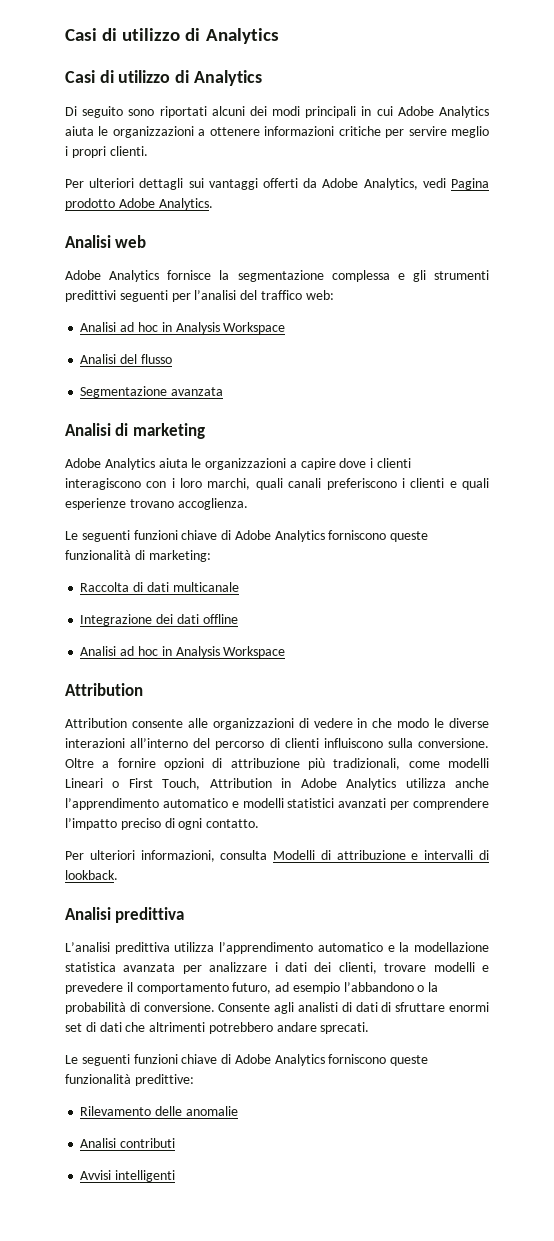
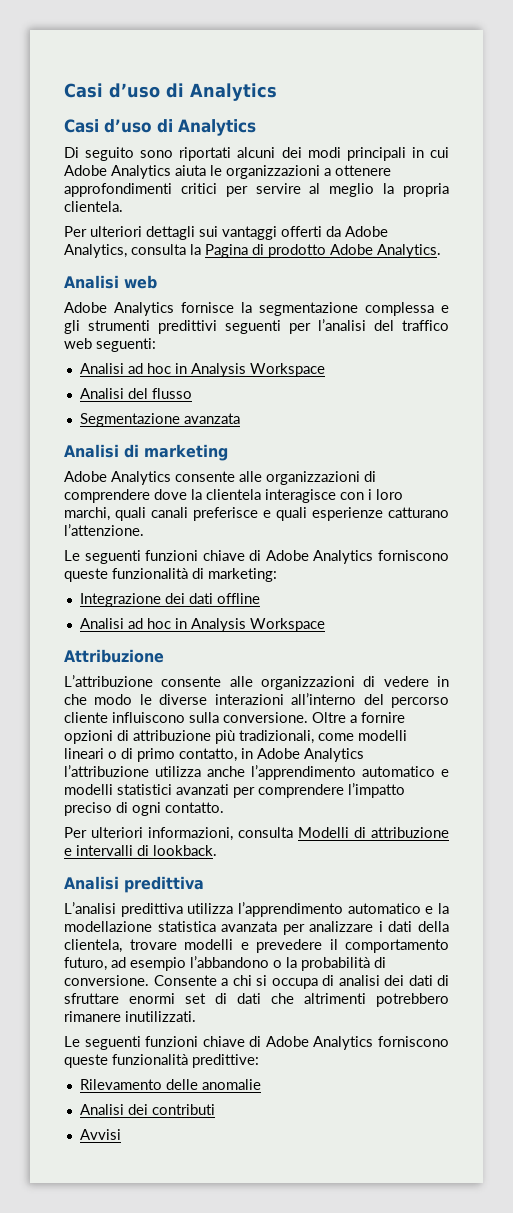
[65,28,181,41] Casi di utilizzo -> [64,83,160,98] Casi d’uso
[99,70,171,83] di utilizzo -> [104,119,152,133] d’uso
[264,126,490,138] [65,146,148,158] informazioni critiche per servire meglio i propri clienti. -> [64,183,449,197] [64,201,123,212] approfondimenti critici per servire al meglio la propria clientela.
[422,178,489,190] vedi Pagina -> [131,244,264,258] consulta la Pagina di
[305,290,334,300] web: -> [64,338,156,352] web seguenti:
[158,458,412,470] [65,478,141,490] aiuta le organizzazioni a capire dove i clienti interagiscono -> [175,471,376,485] [64,489,336,503] consente alle organizzazioni di comprendere dove la clientela interagisce
[326,478,445,490] preferiscono i clienti -> [193,507,258,521] preferisce
[129,498,248,510] trovano accoglienza. -> [388,507,449,518] [64,524,144,536] catturano l’attenzione.
[80,582,239,592] // Raccolta di dati multicanale -> (277, 575) none
[65,683,143,696] [65,718,127,728] Attribution // Attribution -> [64,649,164,663] [64,675,153,687] Attribuzione // L’attribuzione
[269,738,319,748] di clienti -> [64,712,108,723] cliente
[65,778,272,790] Lineari o First Touch, Attribution -> [64,748,237,762] lineari o di primo contatto,
(397, 784) none -> [64,765,149,777] l’attribuzione
[314,962,377,974] dei clienti, -> [418,921,449,932] [64,939,122,953] della clientela,
[274,1002,352,1014] agli analisti di -> [221,975,404,989] a chi si occupa di analisi dei
[276,1022,370,1034] andare sprecati. -> [64,1011,196,1022] rimanere inutilizzati.
(117, 1143) none -> [127,1104,148,1115] dei
[115,1170,176,1182] intelligenti -> (121, 1134) none

